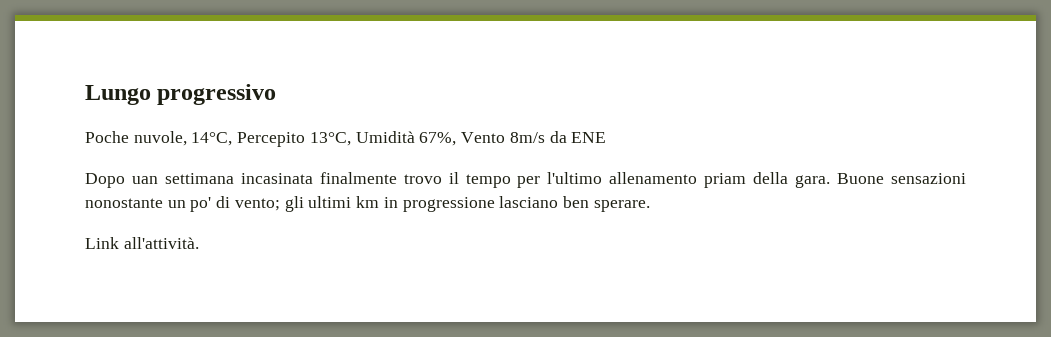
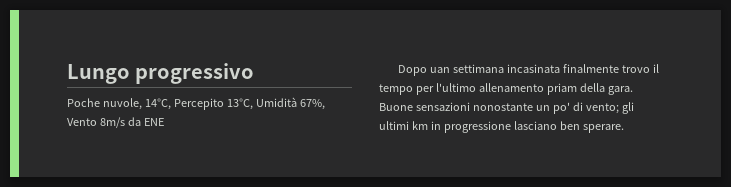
[85,237,199,249] // Link all'attività. -> (624, 128) none

